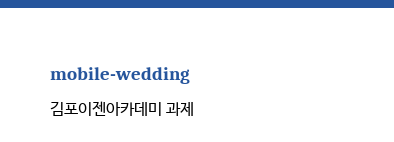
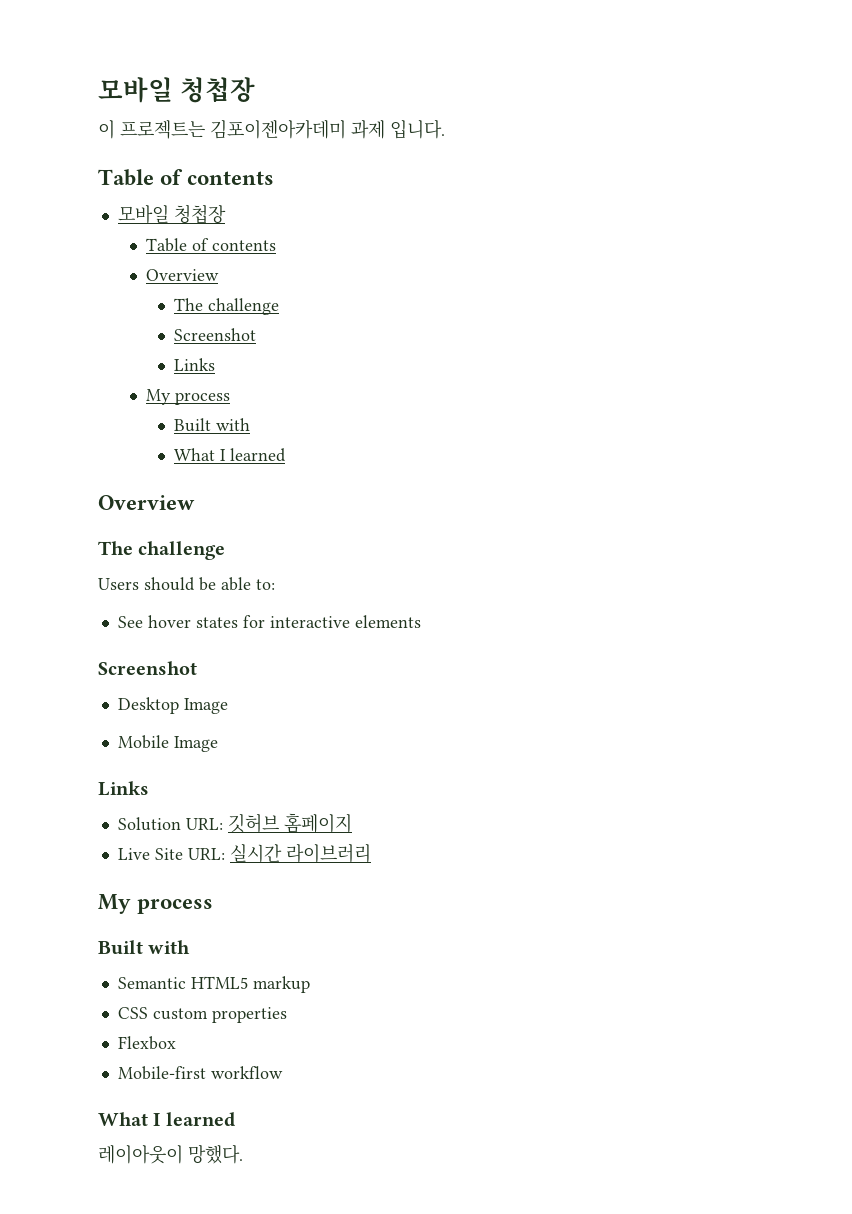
[50,67,190,84] [50,101,195,116] mobile-wedding // 김포이젠아카데미 과제 -> [98,77,255,103] [98,119,445,139] [98,169,275,186] [117,204,226,224] [145,238,276,252] [145,269,219,281] [174,298,280,315] [174,328,257,341] [174,358,216,371] [145,389,230,405] [174,418,251,432] [174,448,287,462] [98,495,195,510] [98,541,226,560] [98,577,275,591] [117,615,421,628] [98,661,197,675] [117,697,228,714] [117,735,218,752] [98,781,149,796] [117,813,352,833] [117,844,371,863] [98,894,214,914] [98,940,191,955] [117,976,310,993] [117,1007,287,1023] [117,1036,176,1050] [117,1066,283,1080] [98,1112,235,1127] [98,1144,243,1164] 모바일 청첩장 // 이 프로젝트는 김포이젠아카데미 과제 입니다. // Table of contents // 모바일 청첩장 // Table of contents // Overview // The challenge // Screenshot // Links // My process // Built with // What I learned // Overview // The challenge // Users should be able to: // See hover states for interactive elements // Screenshot // Desktop Image // Mobile Image // Links // Solution URL: 깃허브 홈페이지 // Live Site URL: 실시간 라이브러리 // My process // Built with // Semantic HTML5 markup // CSS custom properties // Flexbox // Mobile-first workflow // What I learned // 레이아웃이 망했다.

